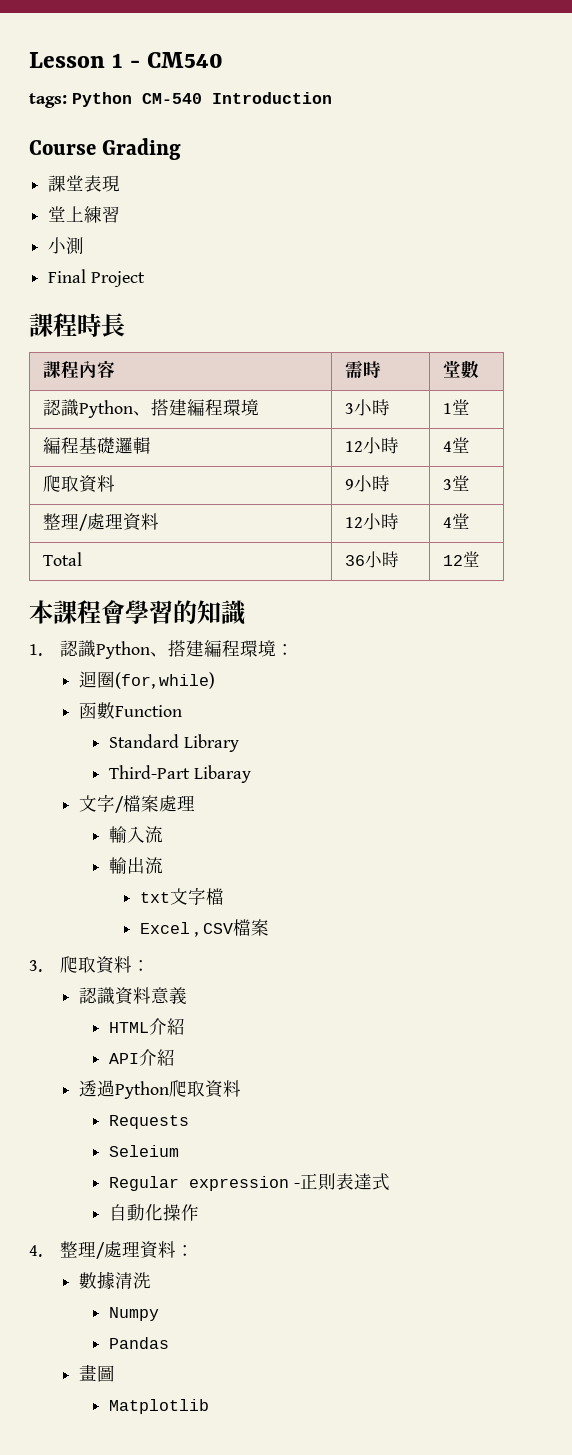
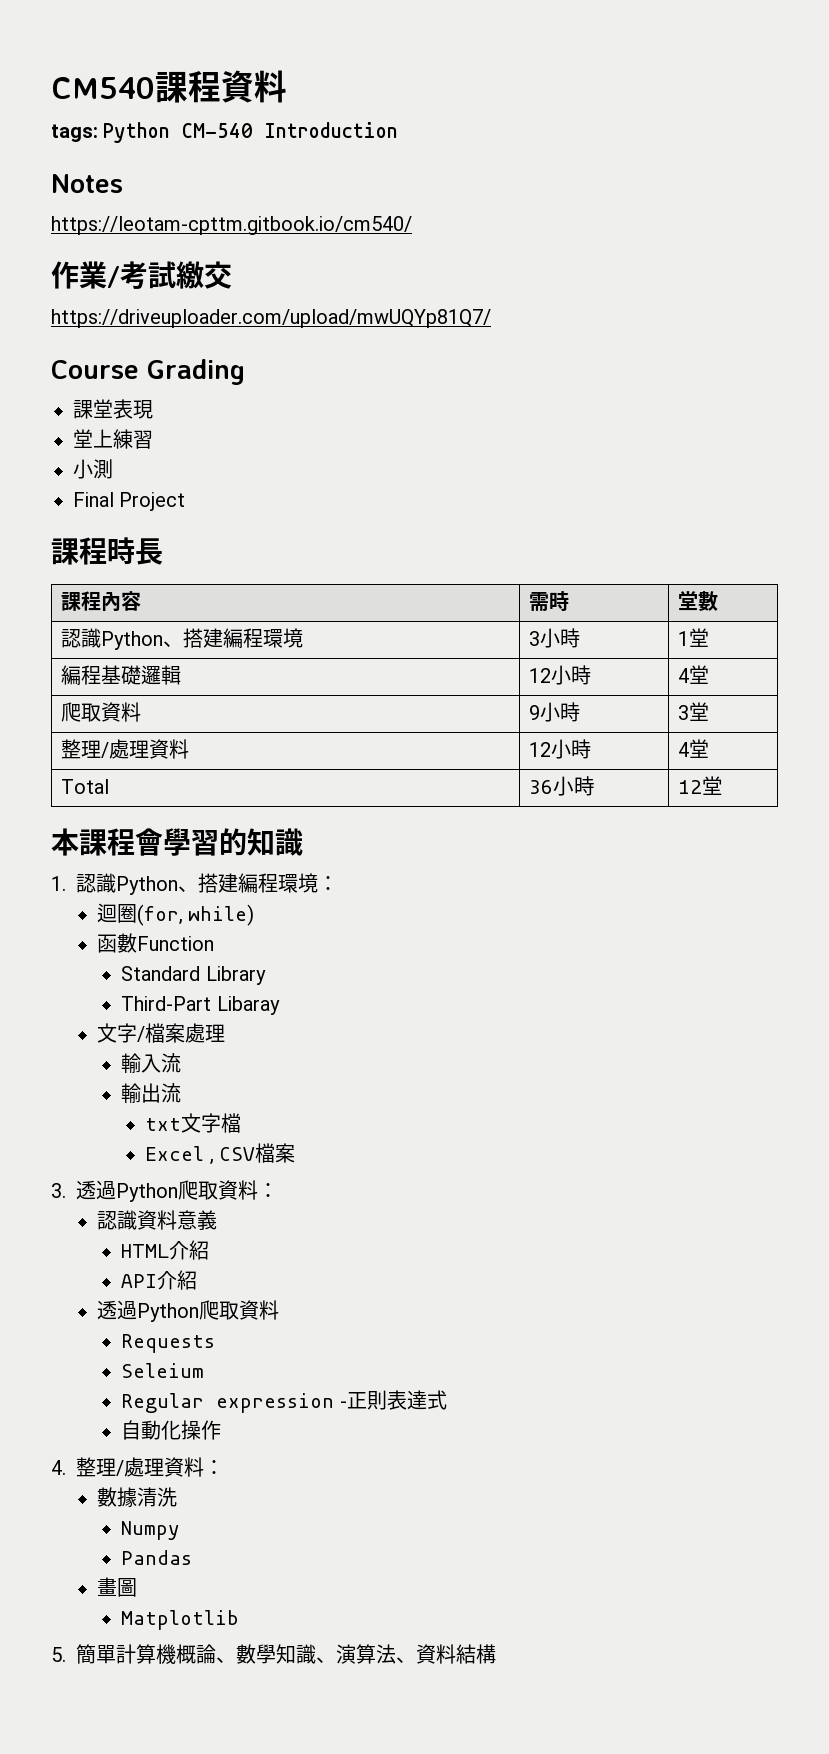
[29,52,141,68] Lesson 1 - -> (51, 88) none
(224, 60) none -> [155,70,287,103] 課程資料
(332, 98) none -> [51,174,123,193] [51,216,412,235] [51,261,232,289] [51,309,491,328] // Notes // https://leotam-cpttm.gitbook.io/cm540/ // 作業/考試繳交 // https://driveuploader.com/upload/mwUQYp81Q7/
(42, 966) none -> [76,1180,178,1202] 透過Python
(210, 1406) none -> [51,1644,496,1664] // 5.簡單計算機概論、數學知識、演算法、資料結構

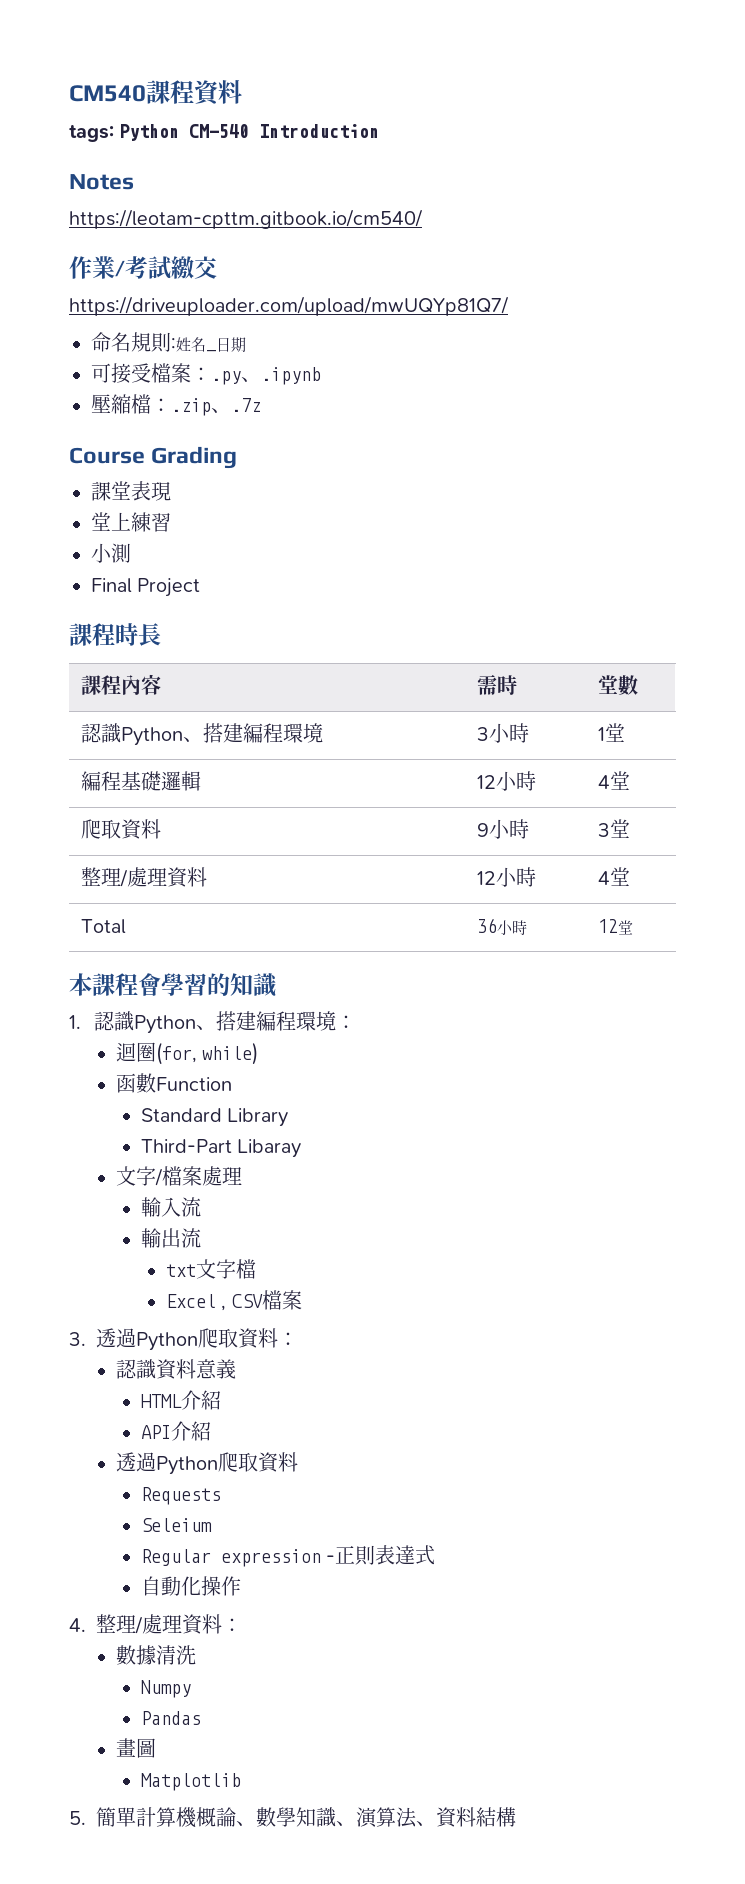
(491, 318) none -> [91,332,246,353] [91,363,321,385] [91,394,261,416] // 命名規則:姓名_日期 // 可接受檔案：.py、.ipynb // 壓縮檔：.zip、.7z

